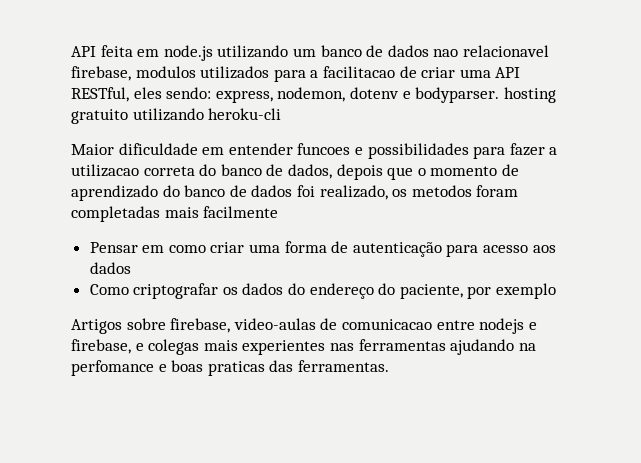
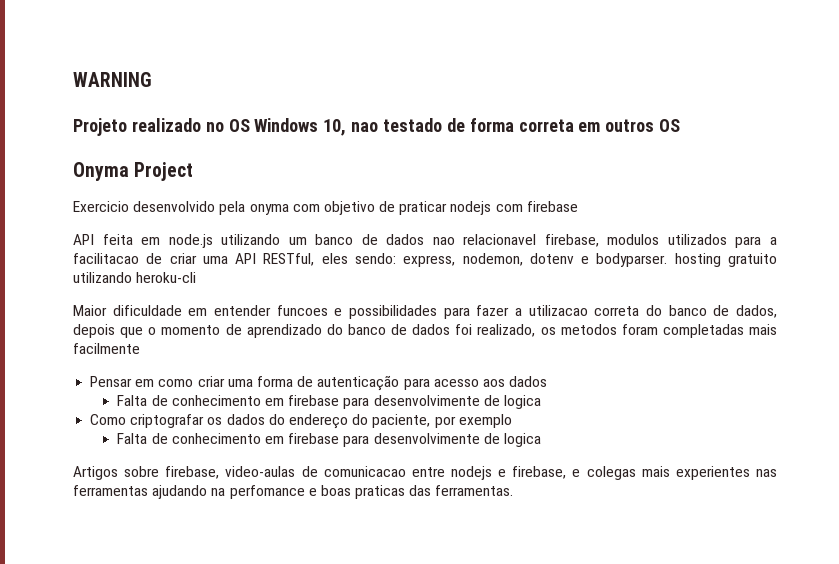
(71, 51) none -> [73,72,152,87] [73,118,681,136] [73,162,194,181] [73,201,578,215] WARNING // Projeto realizado no OS Windows 10, nao testado de forma correta em outros OS // Onyma Project // Exercicio desenvolvido pela onyma com objetivo de praticar nodejs com firebase //
(131, 268) none -> [117,395,541,409] // Falta de conhecimento em firebase para desenvolvimente de logica
(557, 291) none -> [117,433,541,447] // Falta de conhecimento em firebase para desenvolvimente de logica

